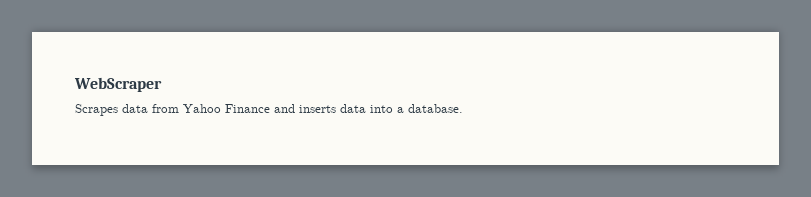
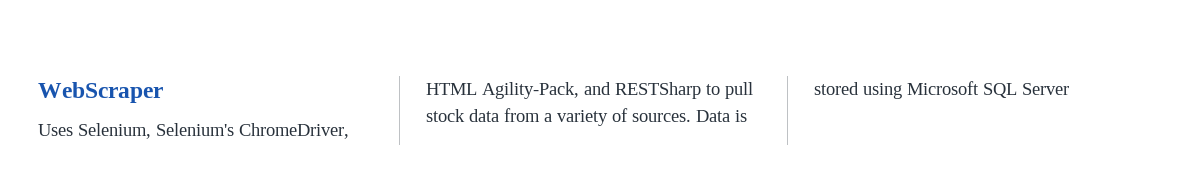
[75,104,463,116] Scrapes data from Yahoo Finance and inserts data into a database. -> [38,123,349,139] [426,82,753,99] [426,108,747,126] [814,81,1069,99] Uses Selenium, Selenium's ChromeDriver, HTML Agility-Pack, and RESTSharp to pull stock data from a variety of sources. Data is stored using Microsoft SQL Server

